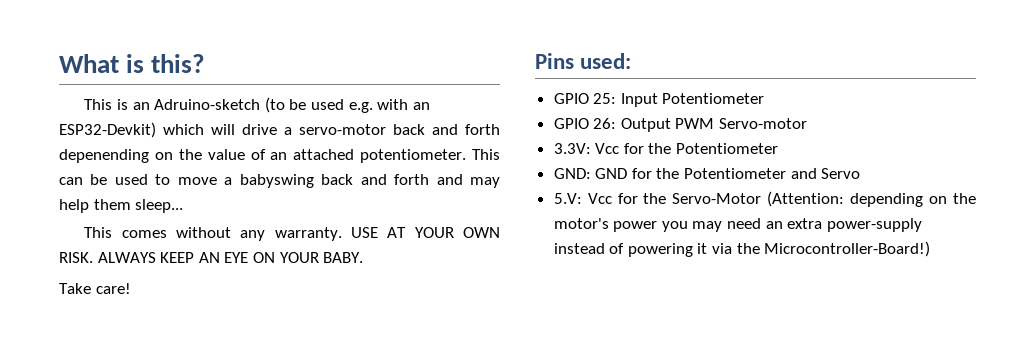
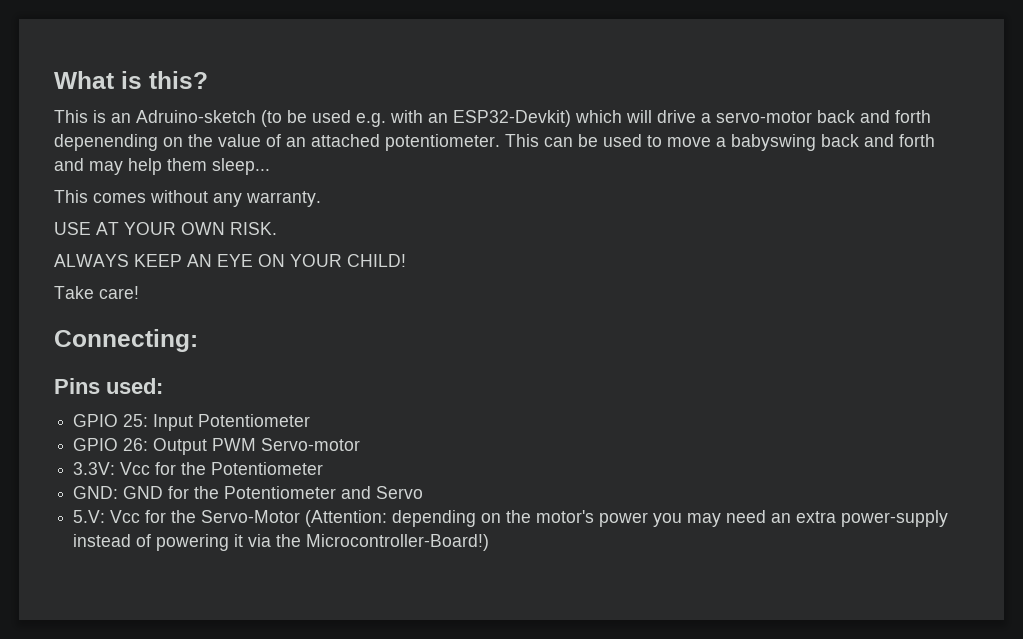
(342, 234) none -> (321, 199) //
(93, 257) none -> (277, 228) //
[323,252,364,263] BABY. -> [347,254,406,267] CHILD!
(131, 288) none -> [54,329,198,352] // Connecting:

